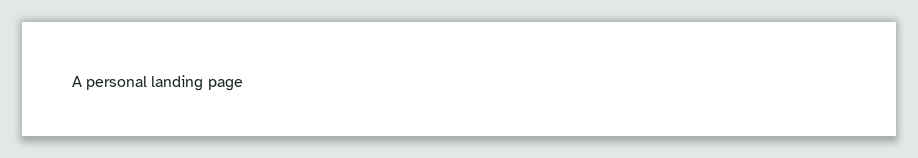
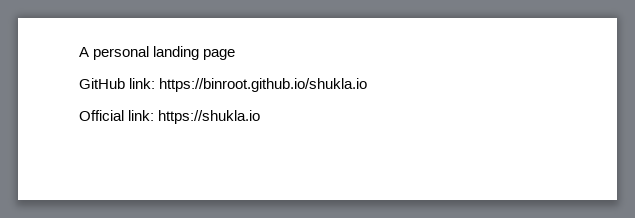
(243, 85) none -> [79,78,368,92] [79,110,261,124] // GitHub link: https://binroot.github.io/shukla.io // Official link: https://shukla.io

